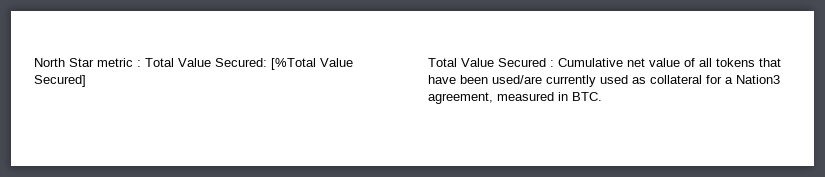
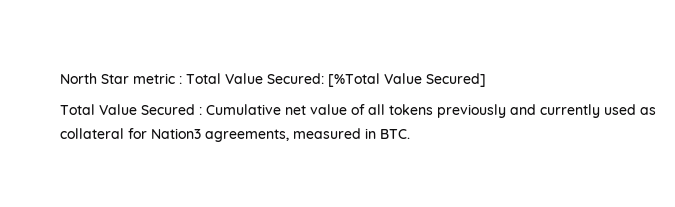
[759,58,781,67] [428,75,542,84] that have been used/are -> [437,104,536,118] previously and
[725,75,780,84] [428,92,493,104] a Nation3 agreement, -> [151,128,289,142] Nation3 agreements,

